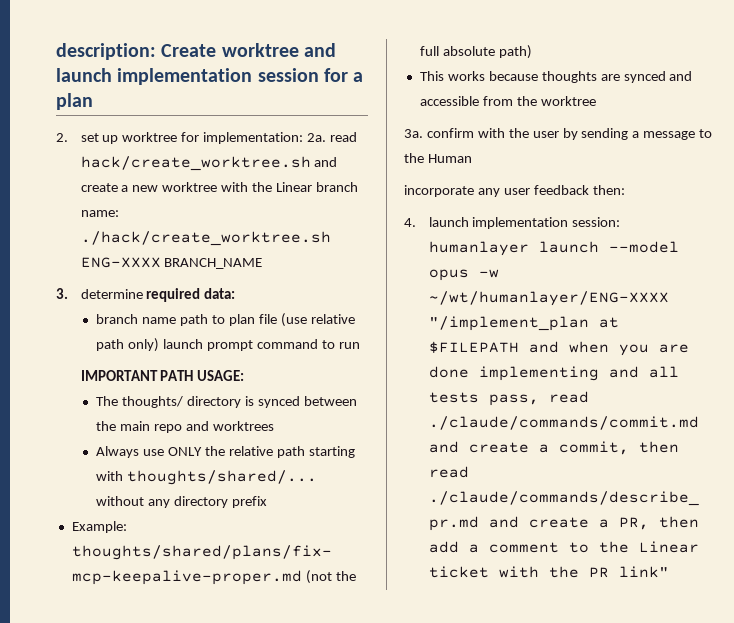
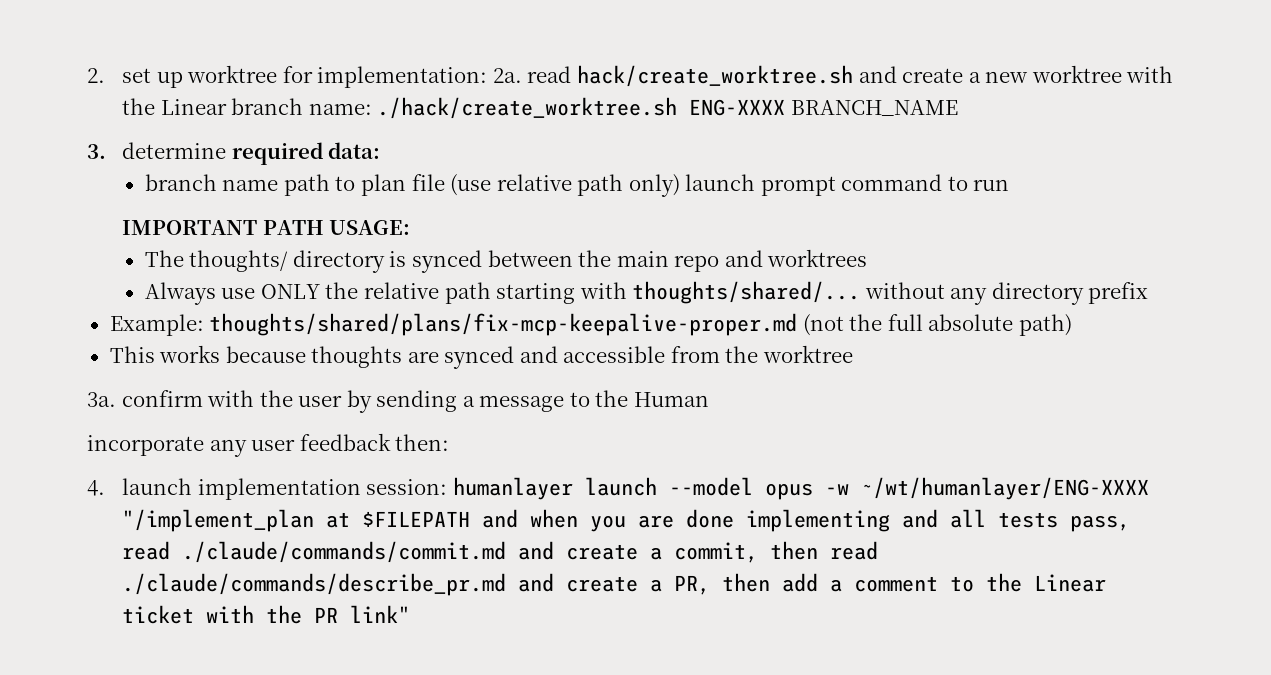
[56,43,336,60] [56,68,364,85] [56,93,93,110] description: Create worktree and launch implementation session for a plan // -> (87, 75) none

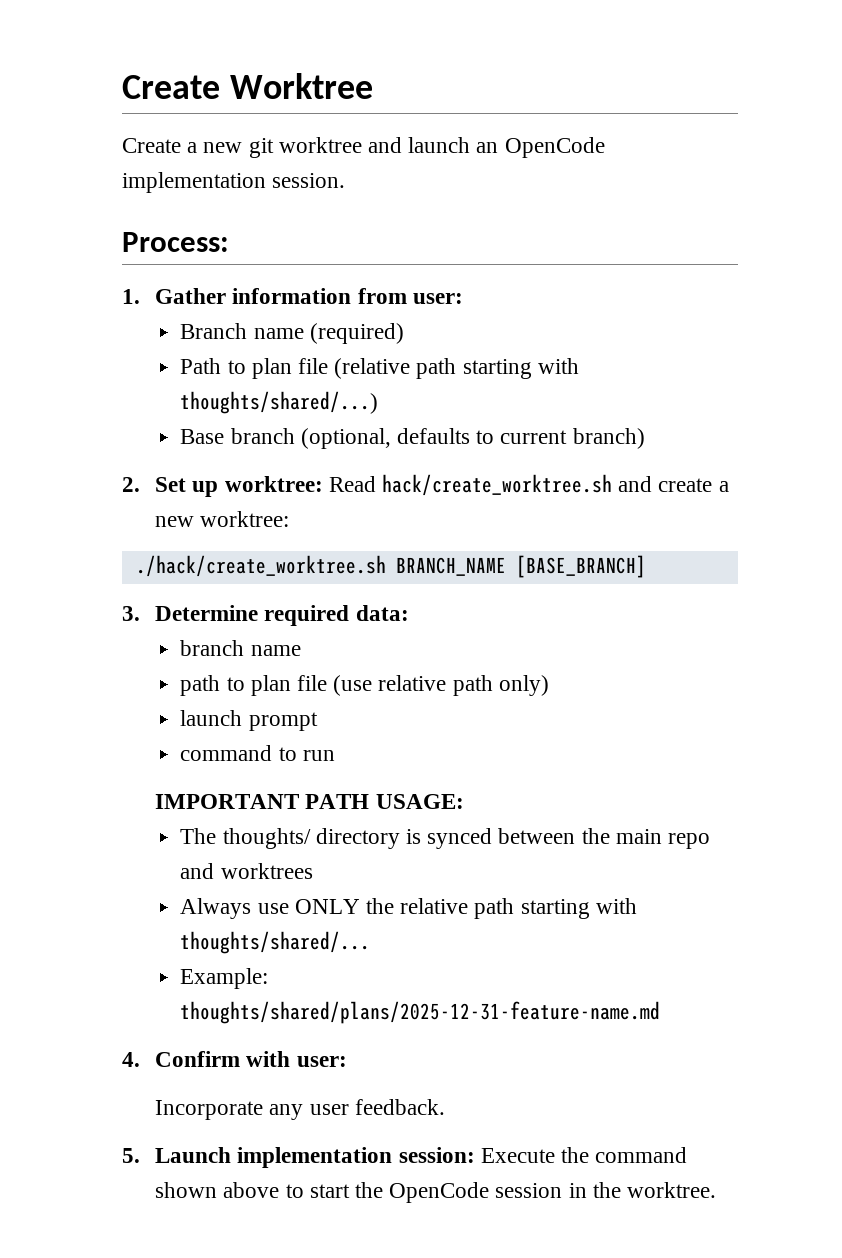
[87,65,572,88] 2. set up worktree for implementation: 2a. read -> [122,73,373,99] [122,137,605,158] [122,172,346,193] [122,232,229,252] [122,288,463,304] [180,323,404,344] [180,358,579,379] [180,391,379,414] [180,428,645,449] [122,476,376,497] Create Worktree // Create a new git worktree and launch an OpenCode implementation session. // Process: // 1. Gather information from user: // Branch name (required) // Path to plan file (relative path starting with thoughts/shared/...) // Base branch (optional, defaults to current branch) // 2. Set up worktree: Read
[1031,65,1174,83] [122,97,786,119] worktree with the Linear branch name: ./hack/create_worktree.sh ENG-XXXX -> [200,511,290,527] [135,555,386,577] worktree: // ./hack/create_worktree.sh
(958, 108) none -> [515,555,646,578] [BASE_BRANCH]
[122,142,227,159] determine -> [155,605,259,621] Determine
(279, 185) none -> (301, 650) //
(680, 185) none -> (549, 685) //
(836, 186) none -> (318, 721) //
[864,282,1149,305] [109,313,1072,336] [109,345,853,369] [87,390,709,413] [87,433,450,457] [87,477,1149,500] [122,509,1131,532] [122,541,879,563] [122,573,1107,596] [122,605,411,624] without any directory prefix // Example: thoughts/shared/plans/fix-mcp-keepalive-proper.md (not the full absolute path) // This works because thoughts are synced and accessible from the worktree // 3a. confirm with the user by sending a message to the Human // incorporate any user feedback then: // 4. launch implementation session: humanlayer launch --model opus -w ~/wt/humanlayer/ENG-XXXX "/implement_plan at $FILEPATH and when you are done implementing and all tests pass, read ./claude/commands/commit.md and create a commit, then read ./claude/commands/describe_pr.md and create a PR, then add a comment to the Linear ticket with the PR link" -> [180,968,269,989] [180,1001,661,1024] [122,1051,347,1067] [155,1099,445,1120] [122,1147,688,1168] [155,1182,716,1203] // Example: thoughts/shared/plans/2025-12-31-feature-name.md // 4. Confirm with user: // Incorporate any user feedback. // 5. Launch implementation session: Execute the command shown above to start the OpenCode session in the worktree.

